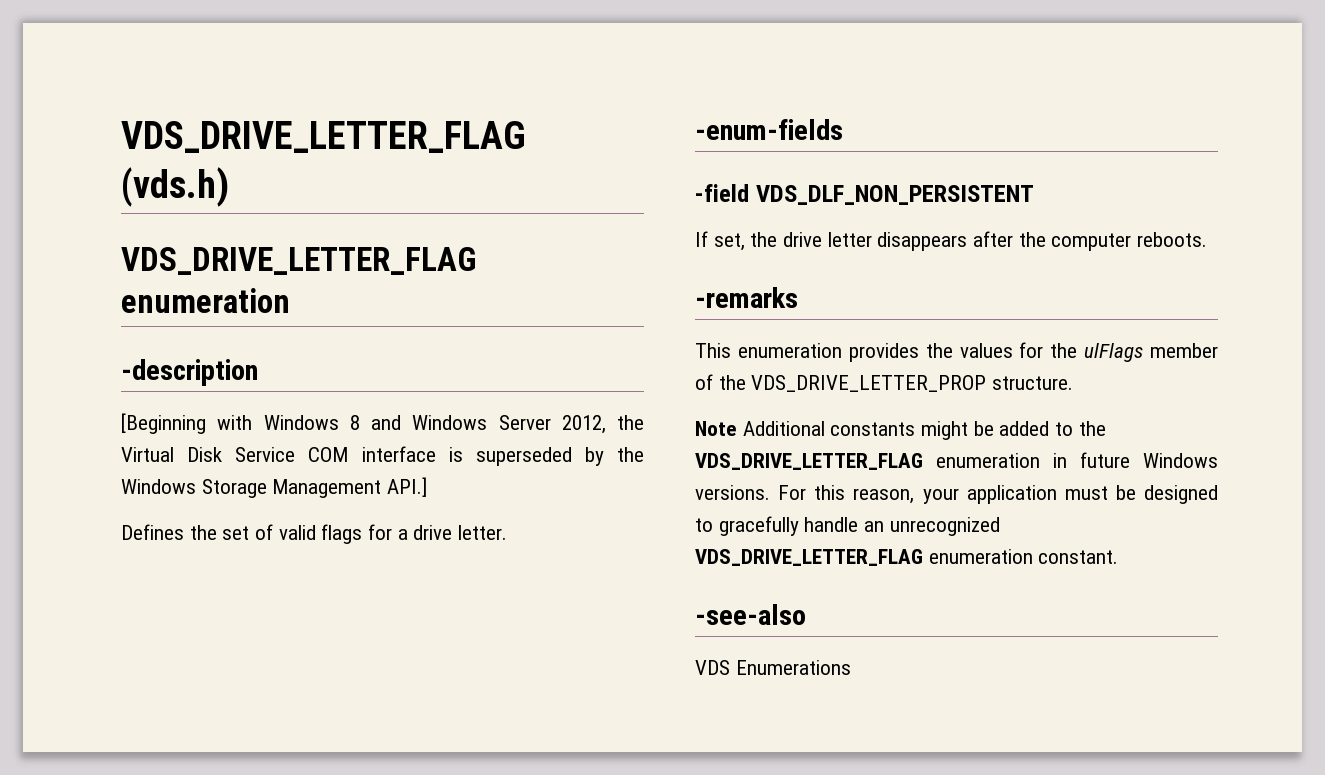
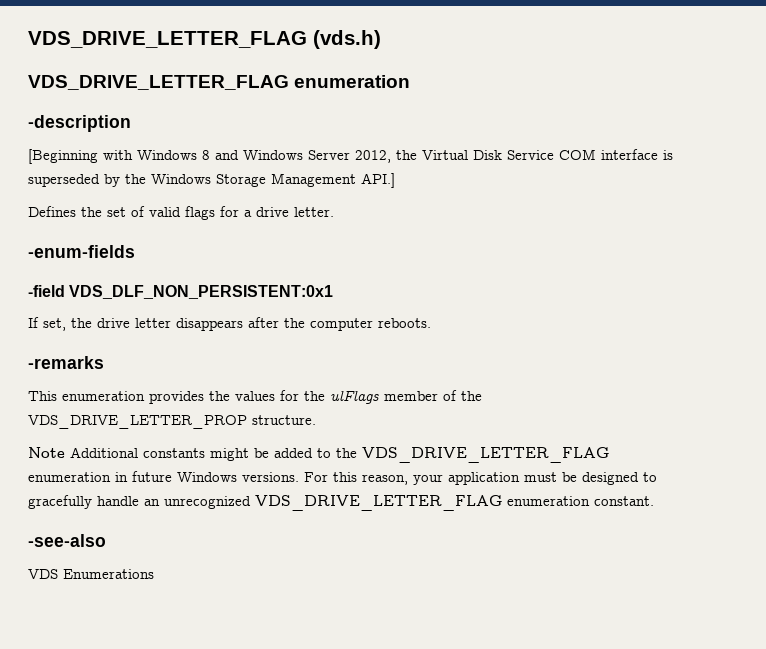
[755,185,1034,205] VDS_DLF_NON_PERSISTENT -> [69,285,334,299] VDS_DLF_NON_PERSISTENT:0x1

